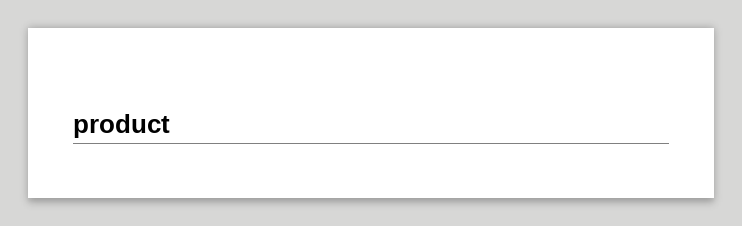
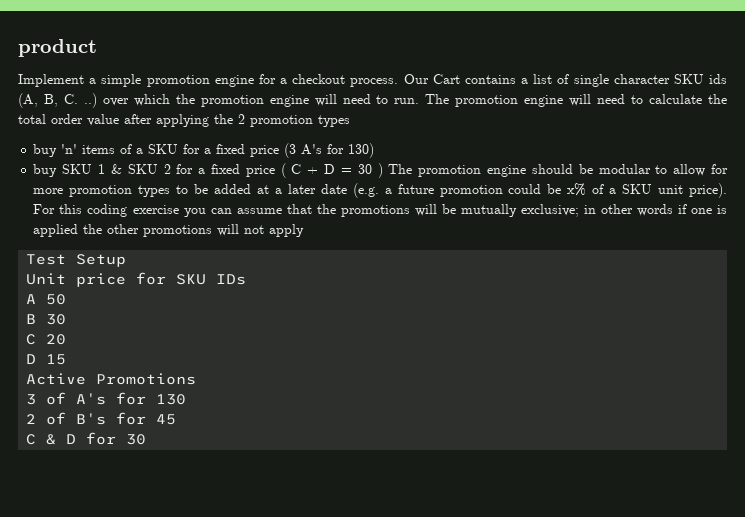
(170, 126) none -> [18,74,727,87] [18,93,728,108] [18,114,350,127] [33,143,375,158] [33,163,728,178] [33,183,727,198] [33,204,727,217] [33,224,305,237] [26,254,127,267] [26,272,247,287] [26,294,67,305] [26,314,67,325] [26,334,67,345] [26,354,67,365] [26,373,197,385] [26,392,187,405] [26,412,177,425] [26,432,147,445] // Implement a simple promotion engine for a checkout process. Our Cart contains a list of single character SKU ids (A, B, C. ..) over which the promotion engine will need to run. The promotion engine will need to calculate the total order value after applying the 2 promotion types // buy 'n' items of a SKU for a fixed price (3 A's for 130) // buy SKU 1 & SKU 2 for a fixed price ( C + D = 30 ) The promotion engine should be modular to allow for more promotion types to be added at a later date (e.g. a future promotion could be x% of a SKU unit price). For this coding exercise you can assume that the promotions will be mutually exclusive; in other words if one is applied the other promotions will not apply // Test Setup // Unit price for SKU IDs // A 50 // B 30 // C 20 // D 15 // Active Promotions // 3 of A's for 130 // 2 of B's for 45 // C & D for 30

